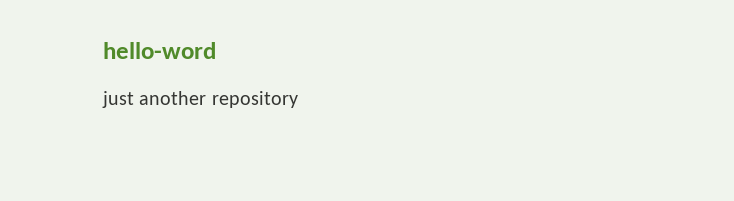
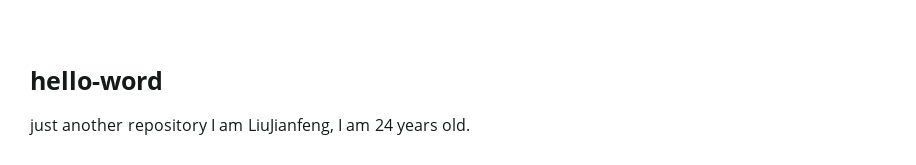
(298, 99) none -> [210,118,471,135] I am LiuJianfeng, I am 24 years old.

